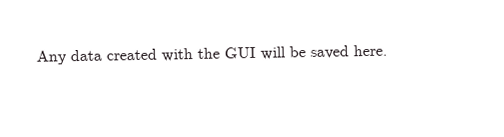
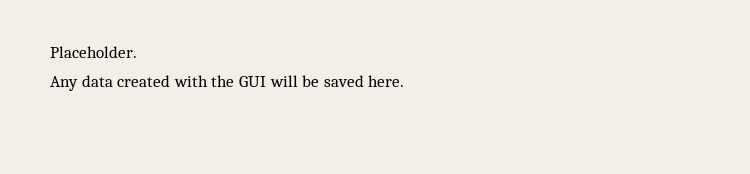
(36, 57) none -> [50,46,137,58] Placeholder. //

